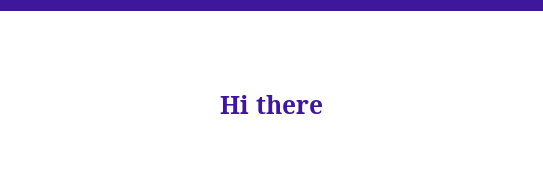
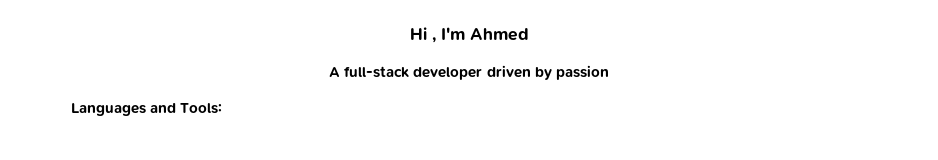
[255,95,323,114] there -> [431,27,529,43] [329,65,609,80] [71,103,223,116] , I'm Ahmed // A full-stack developer driven by passion // Languages and Tools:

